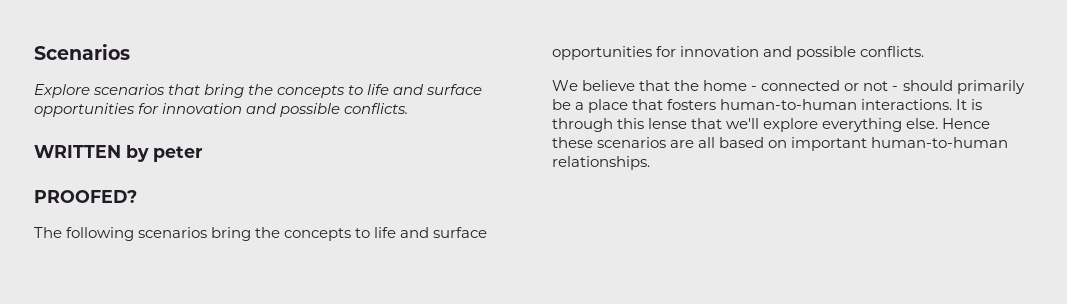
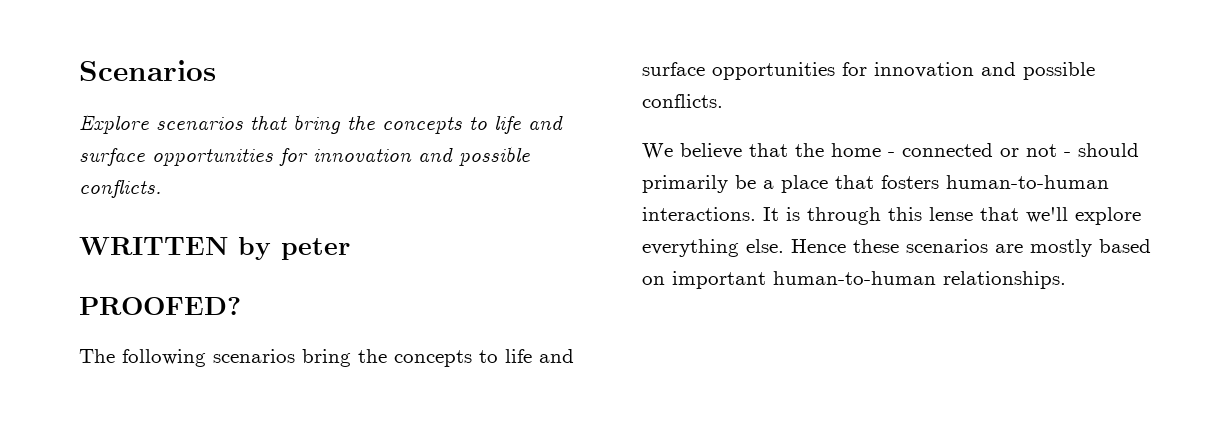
[698,137,716,148] all -> [1030,239,1092,257] mostly

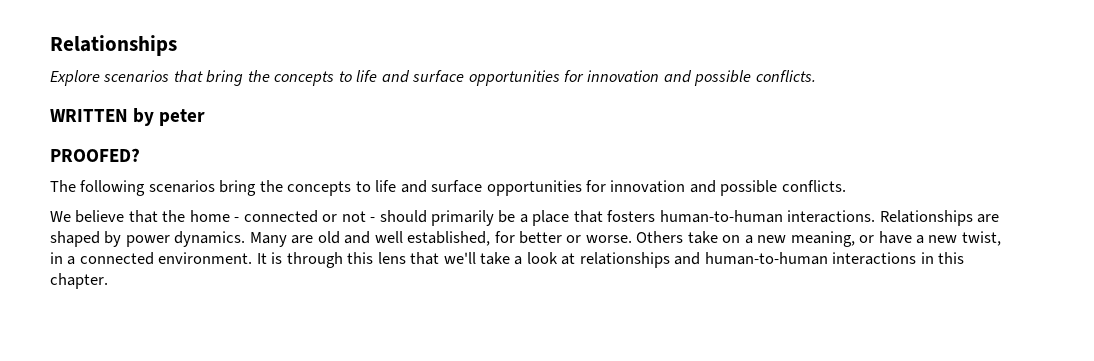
[79,60,216,81] Scenarios -> [50,35,177,56] Relationships
(756, 214) none -> [879,210,1000,226] [50,231,1001,247] [50,252,253,265] Relationships are shaped by power dynamics. Many are old and well established, for better or worse. Others take on a new meaning, or have a new twist, in a connected environment.
[929,207,973,221] lense -> [377,252,406,264] lens
[1075,207,1141,225] [642,239,1151,257] [642,271,1066,289] explore everything else. Hence these scenarios are mostly based on important human-to-human relationships. -> [480,252,965,268] [50,273,108,289] take a look at relationships and human-to-human interactions in this chapter.

